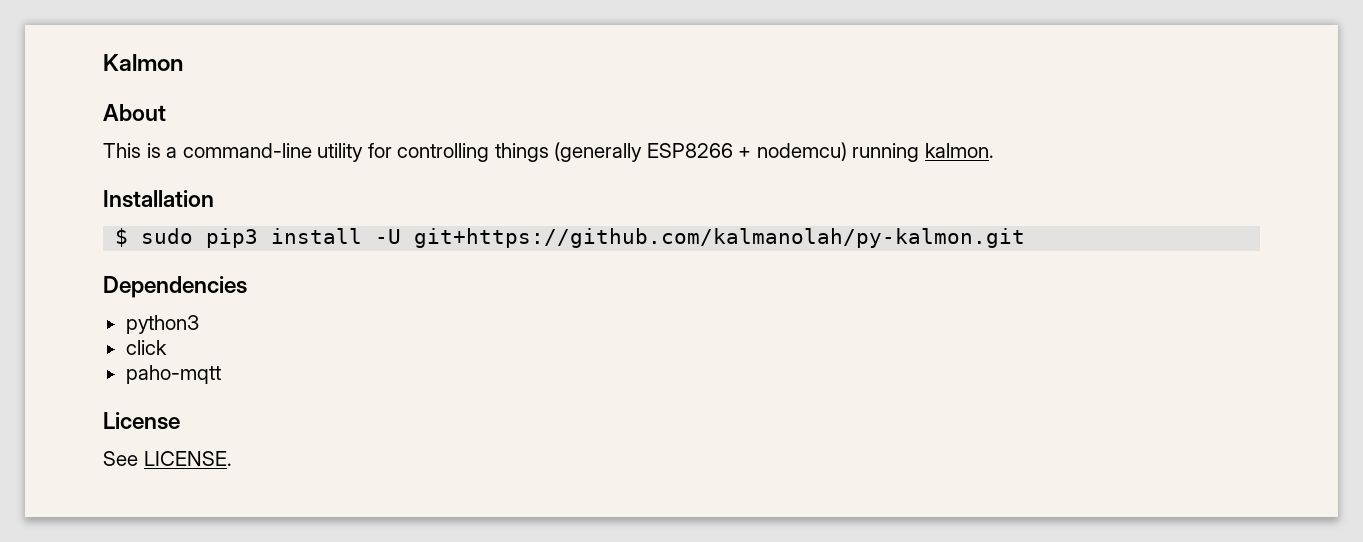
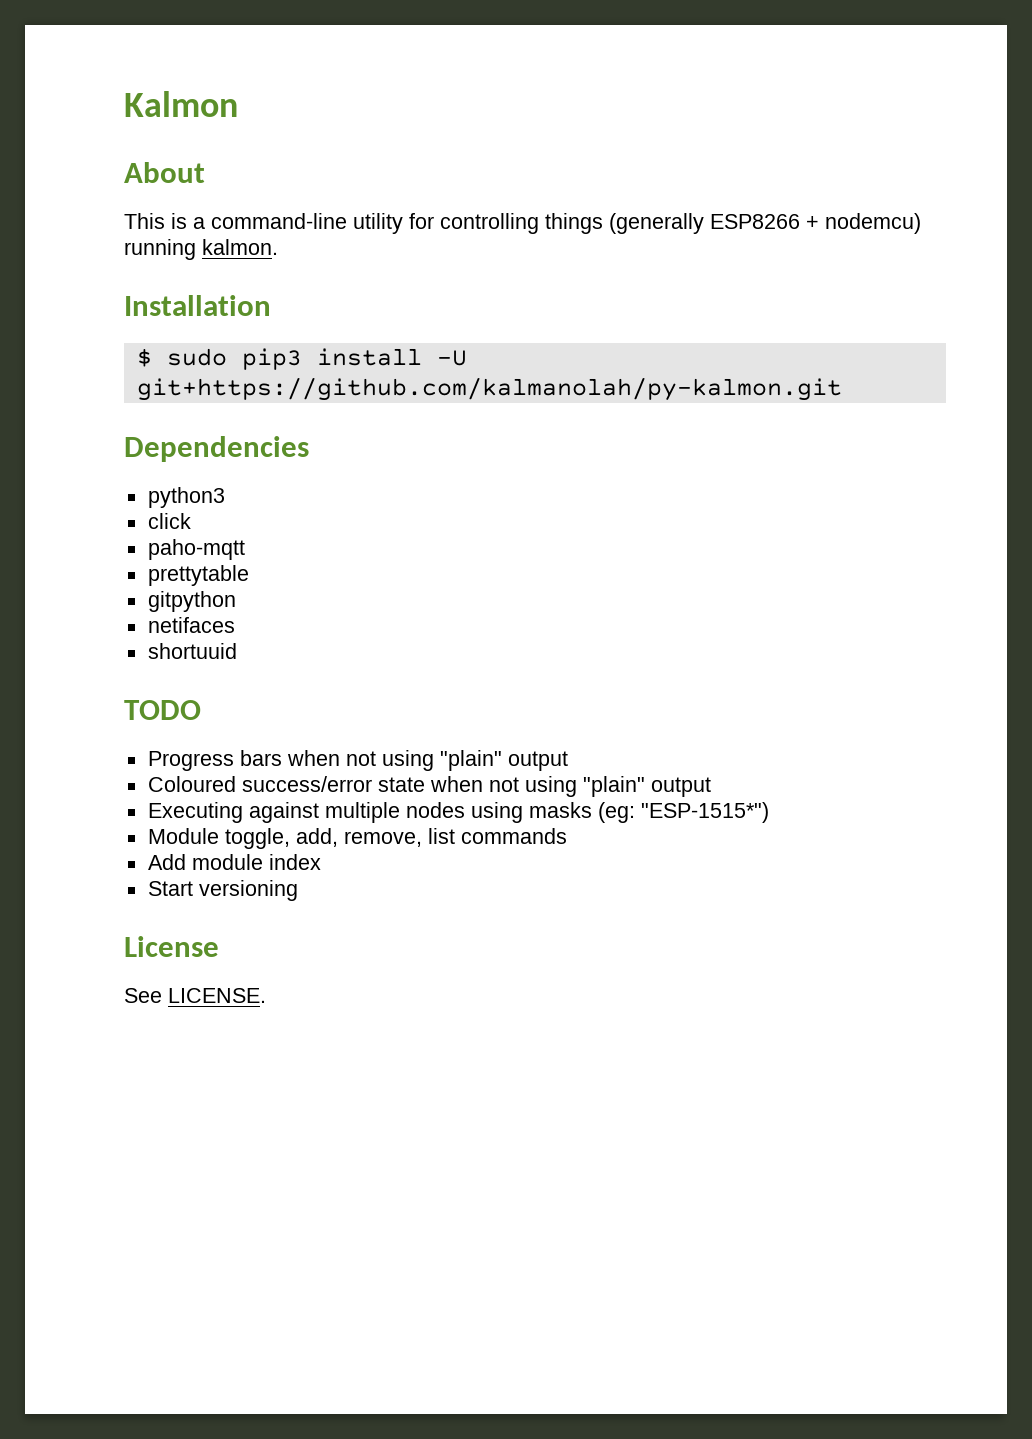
(221, 374) none -> [147,565,249,586] [147,591,236,612] [147,617,235,633] [147,643,237,659] [124,700,201,720] [147,750,568,771] [147,776,711,797] [147,802,769,823] [147,828,567,849] [147,854,321,870] [147,880,298,901] // prettytable // gitpython // netifaces // shortuuid // TODO // Progress bars when not using "plain" output // Coloured success/error state when not using "plain" output // Executing against multiple nodes using masks (eg: "ESP-1515*") // Module toggle, add, remove, list commands // Add module index // Start versioning

